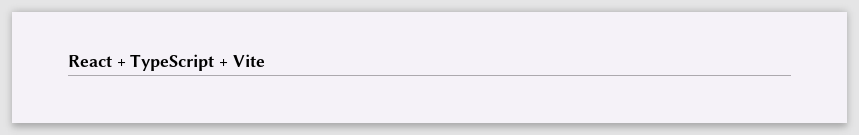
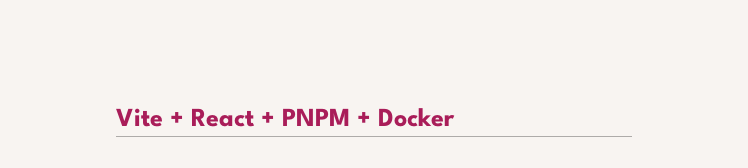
[68,54,265,71] React + TypeScript + Vite -> [116,108,456,127] Vite + React + PNPM + Docker

